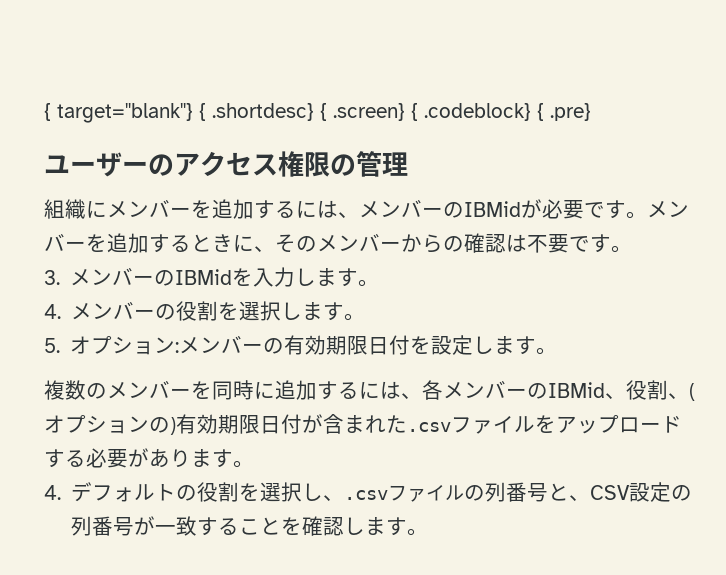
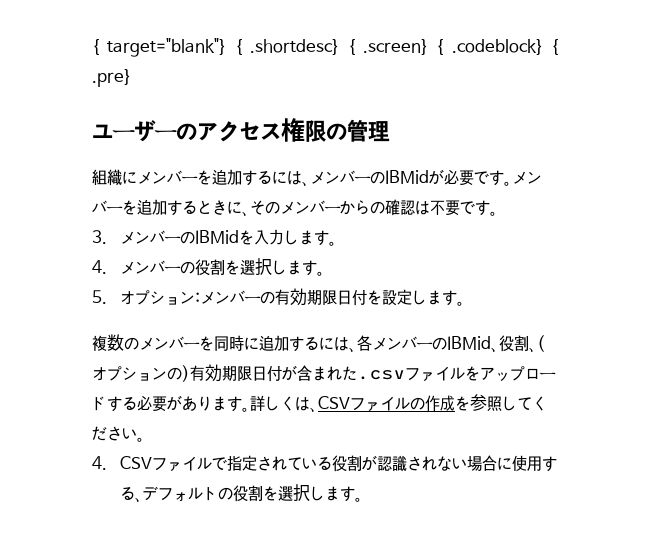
[44,485,61,500] // 4. -> [250,394,547,413] [92,426,145,442] [92,455,558,472] [120,487,144,503] 詳しくは、CSVファイルの作成を参照してください。 // 4. CSVファイルで指定されている役割が認識されない場合に使用する、
[323,482,693,502] [71,516,366,536] 、.csvファイルの列番号と、CSV設定の列番号が一致することを確認し -> (326, 493) none

